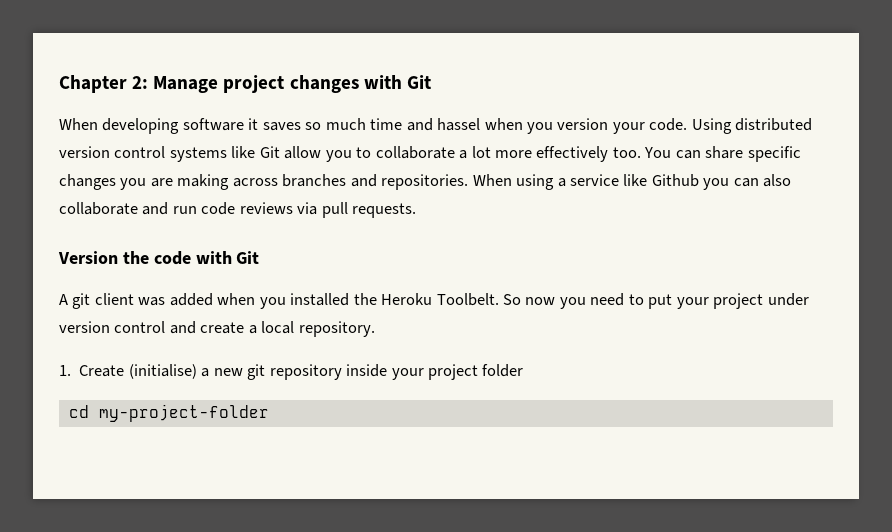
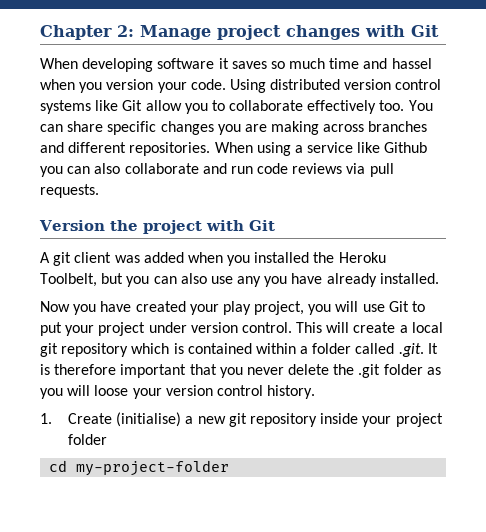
[459,146,533,159] a lot more -> (304, 105) none
(377, 180) none -> [68,142,127,153] different
[153,251,191,265] code -> [142,220,202,234] project
[436,293,625,309] Toolbelt. So now you need -> [40,273,439,287] [40,301,409,315] Toolbelt, but you can also use any you have already installed. // Now you have created your play project, you will use Git
[114,321,375,337] control and create a local repository. -> [241,322,443,333] [40,343,438,357] [40,364,441,378] [40,385,316,399] control. This will create a local git repository which is contained within a folder called .git. It is therefore important that you never delete the .git folder as you will loose your version control history.

